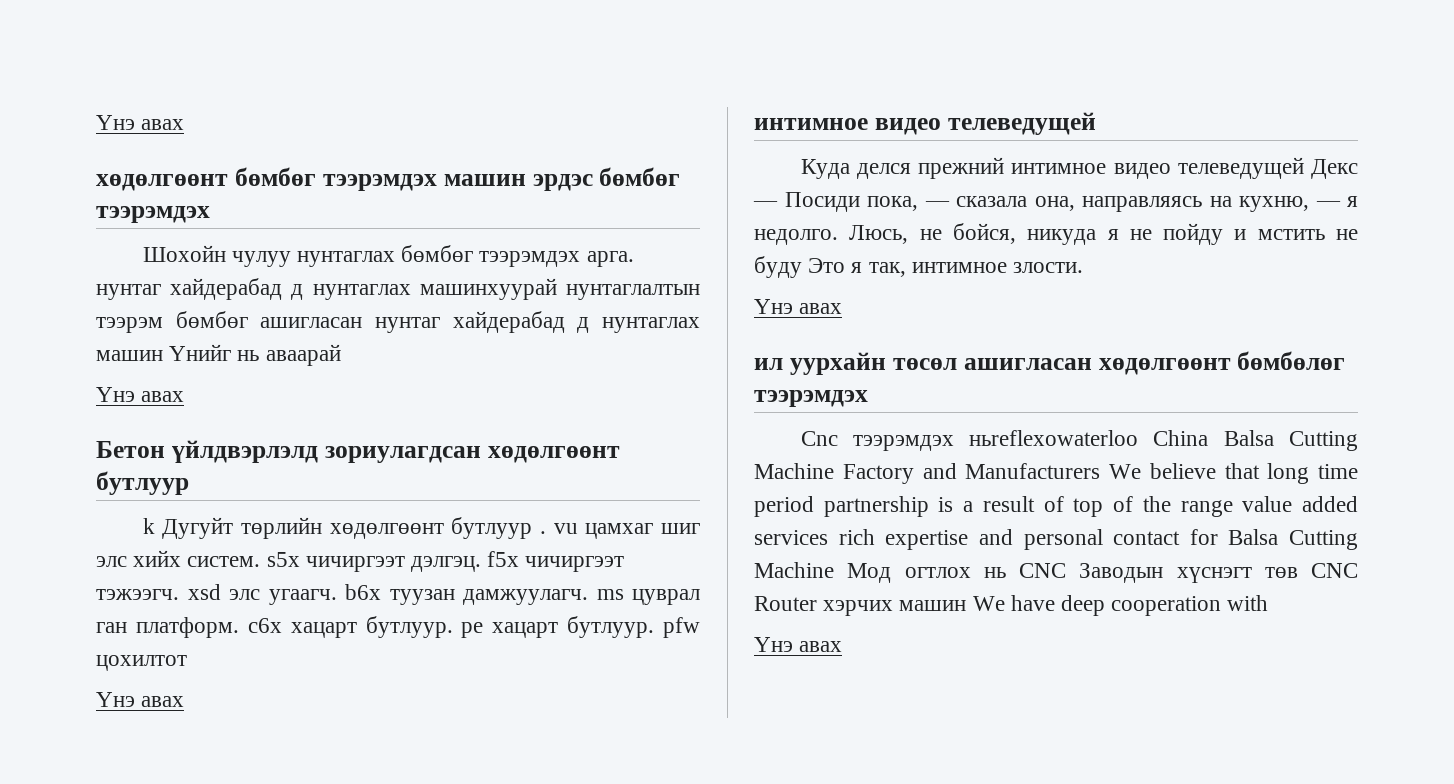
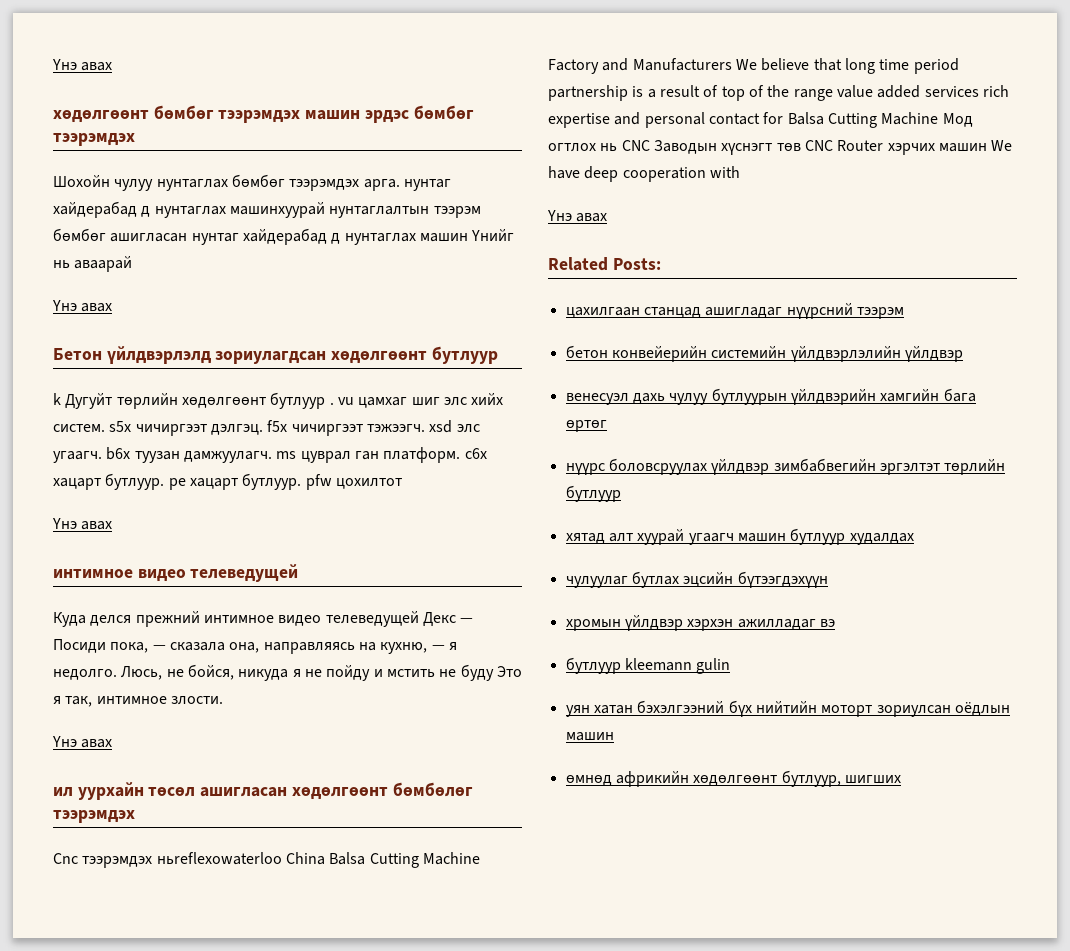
(843, 646) none -> [548,257,661,271] [565,303,904,319] [565,345,963,362] [565,388,976,405] [565,420,607,432] [565,458,1006,475] [565,485,621,502] [565,528,914,545] [565,571,828,588] [565,615,835,631] [565,657,731,674] [565,700,1010,717] [565,732,614,741] [565,770,901,787] // Related Posts: // цахилгаан станцад ашигладаг нүүрсний тээрэм // бетон конвейерийн системийн үйлдвэрлэлийн үйлдвэр // венесуэл дахь чулуу бутлуурын үйлдвэрийн хамгийн бага өртөг // нүүрс боловсруулах үйлдвэр зимбабвегийн эргэлтэт төрлийн бутлуур // хятад алт хуурай угаагч машин бутлуур худалдах // чулуулаг бутлах эцсийн бүтээгдэхүүн // хромын үйлдвэр хэрхэн ажилладаг вэ // бутлуур kleemann gulin // уян хатан бэхэлгээний бүх нийтийн моторт зориулсан оёдлын машин // өмнөд африкийн хөдөлгөөнт бутлуур, шигших

